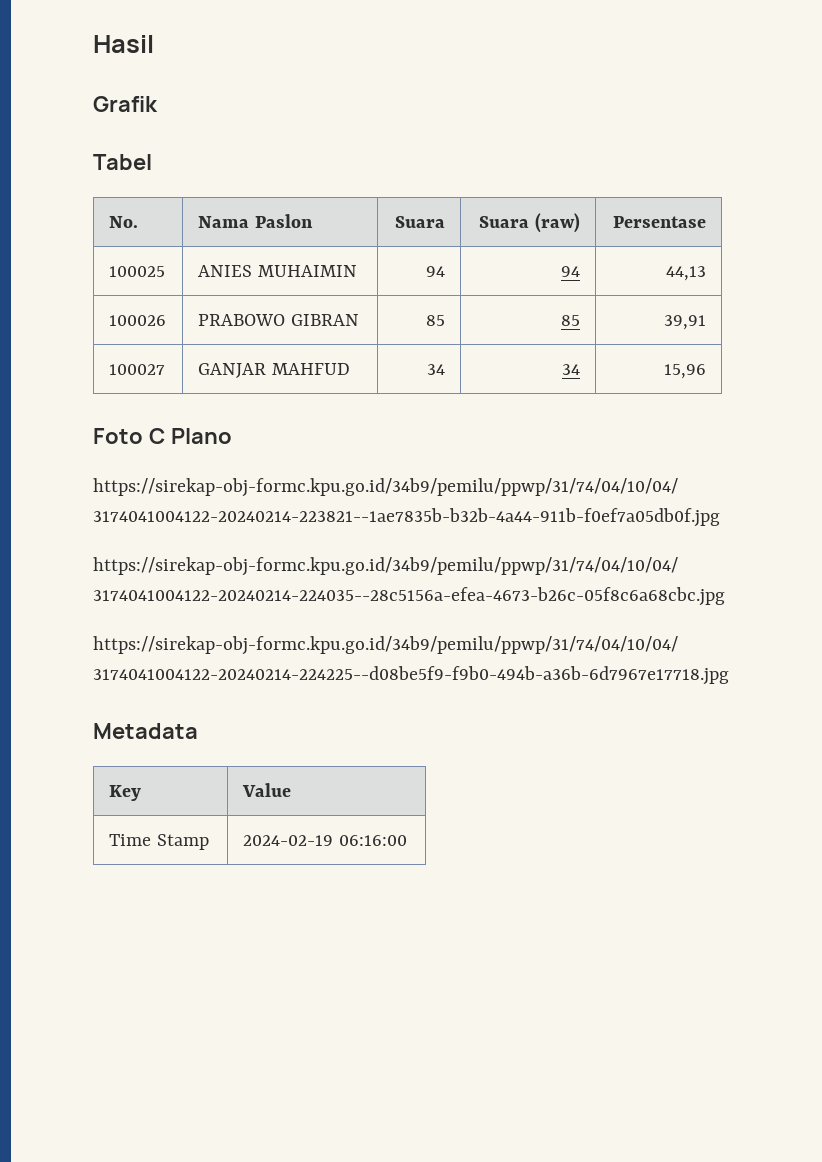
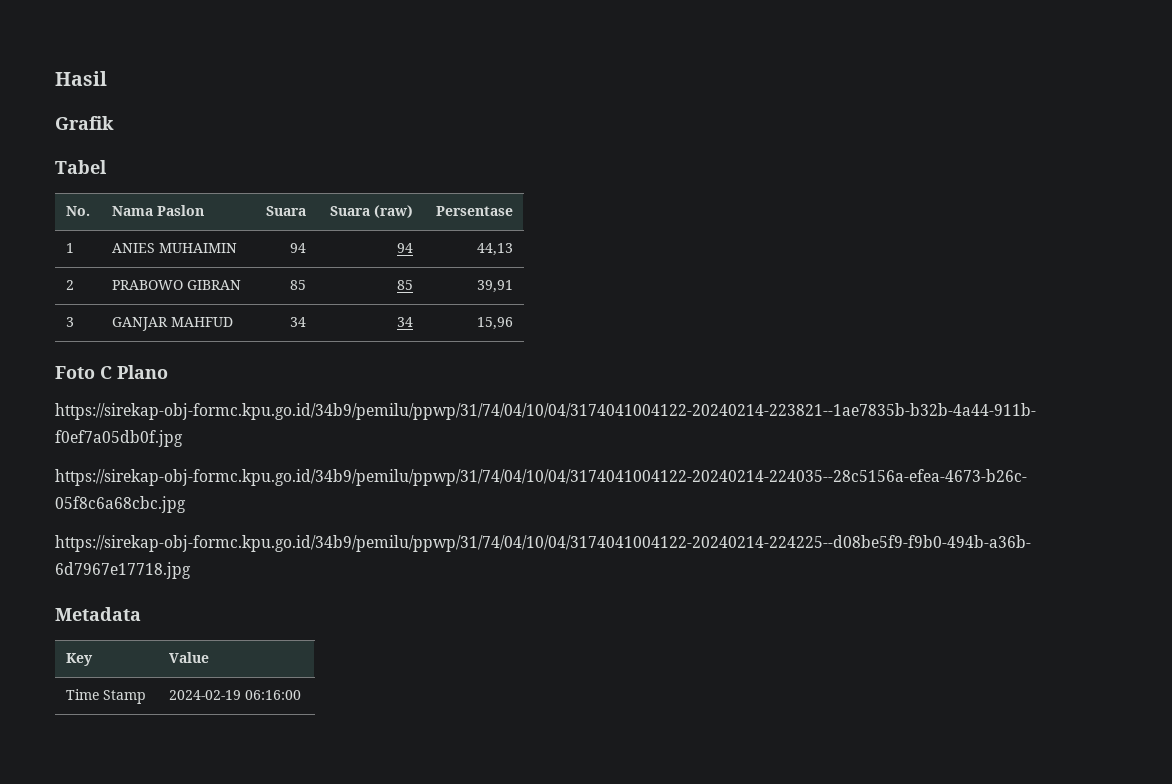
[108,266,165,277] 100025 -> [65,243,74,253] 1
[108,315,166,326] 100026 -> [65,280,74,290] 2
[108,364,165,375] 100027 -> [65,317,74,327] 3

